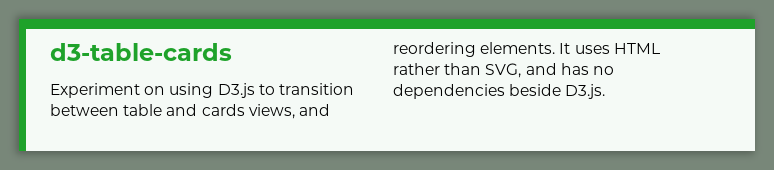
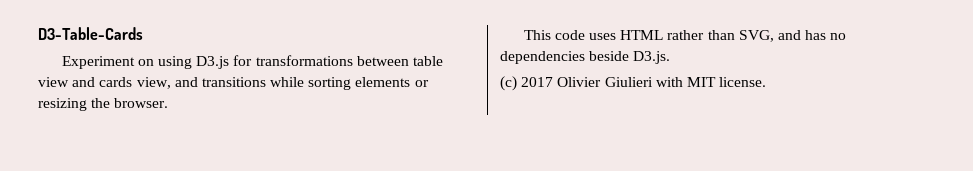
[50,43,232,61] d3-table-cards -> [38,27,143,40] D3-Table-Cards
[258,83,354,95] to transition -> [233,55,353,66] for transformations
(163, 110) none -> [38,77,69,87] view
[248,104,330,119] [393,42,571,57] views, and reordering elements. It -> [136,77,429,90] [38,98,169,111] [523,30,585,40] view, and transitions while sorting elements or resizing the browser. // This code
(606, 91) none -> [500,76,767,91] // (c) 2017 Olivier Giulieri with MIT license.

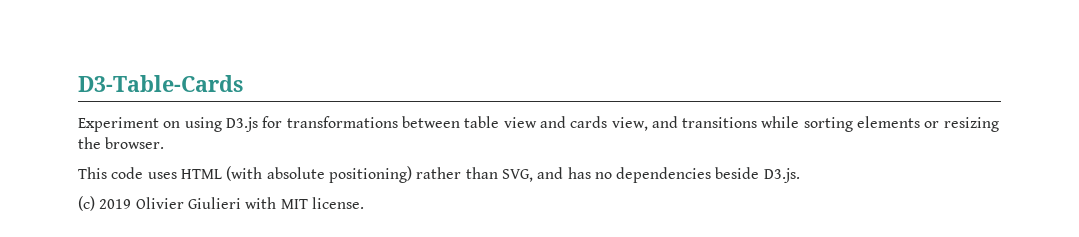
(664, 35) none -> [226,166,412,183] (with absolute positioning)
[521,77,554,87] 2017 -> [99,199,132,209] 2019

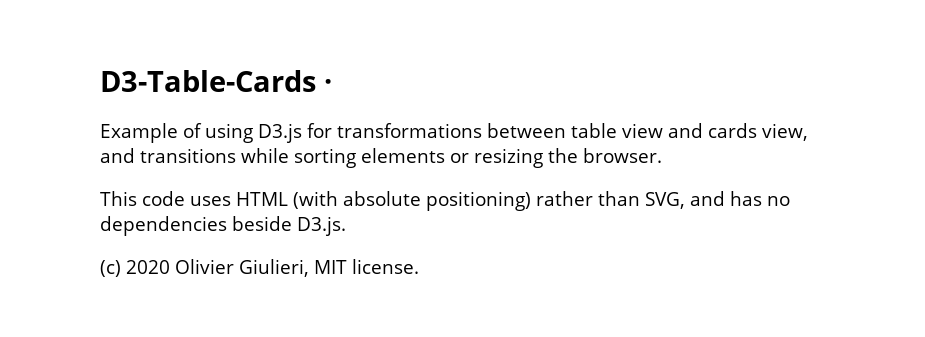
[78,117,181,132] // Experiment on -> [323,79,332,92] [100,123,202,143] · // Example of
[99,197,277,209] 2019 Olivier Giulieri with -> [126,259,309,277] 2020 Olivier Giulieri,

